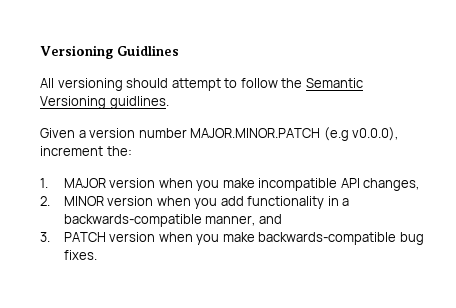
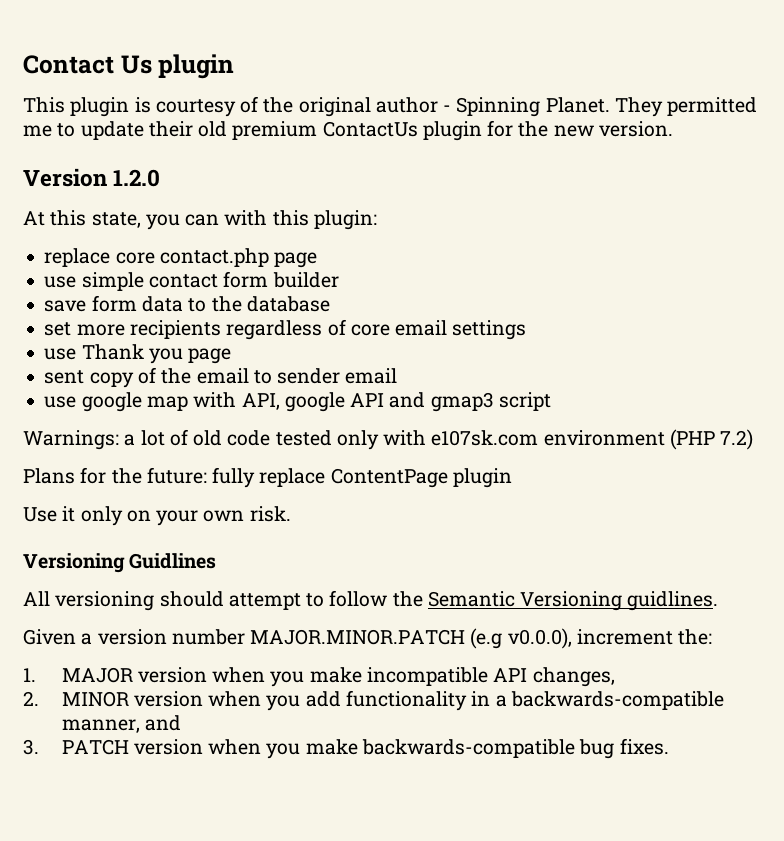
(40, 52) none -> [23,54,235,79] [23,96,758,117] [23,120,673,141] [23,168,161,187] [23,210,377,230] [44,248,318,268] [44,271,339,291] [44,295,330,312] [44,319,527,340] [44,344,232,364] [44,367,398,388] [44,392,551,412] [23,429,754,450] [23,467,512,488] [23,506,291,526] Contact Us plugin // This plugin is courtesy of the original author - Spinning Planet. They permitted me to update their old premium ContactUs plugin for the new version. // Version 1.2.0 // At this state, you can with this plugin: // replace core contact.php page // use simple contact form builder // save form data to the database // set more recipients regardless of core email settings // use Thank you page // sent copy of the email to sender email // use google map with API, google API and gmap3 script // Warnings: a lot of old code tested only with e107sk.com environment (PHP 7.2) // Plans for the future: fully replace ContentPage plugin // Use it only on your own risk. //

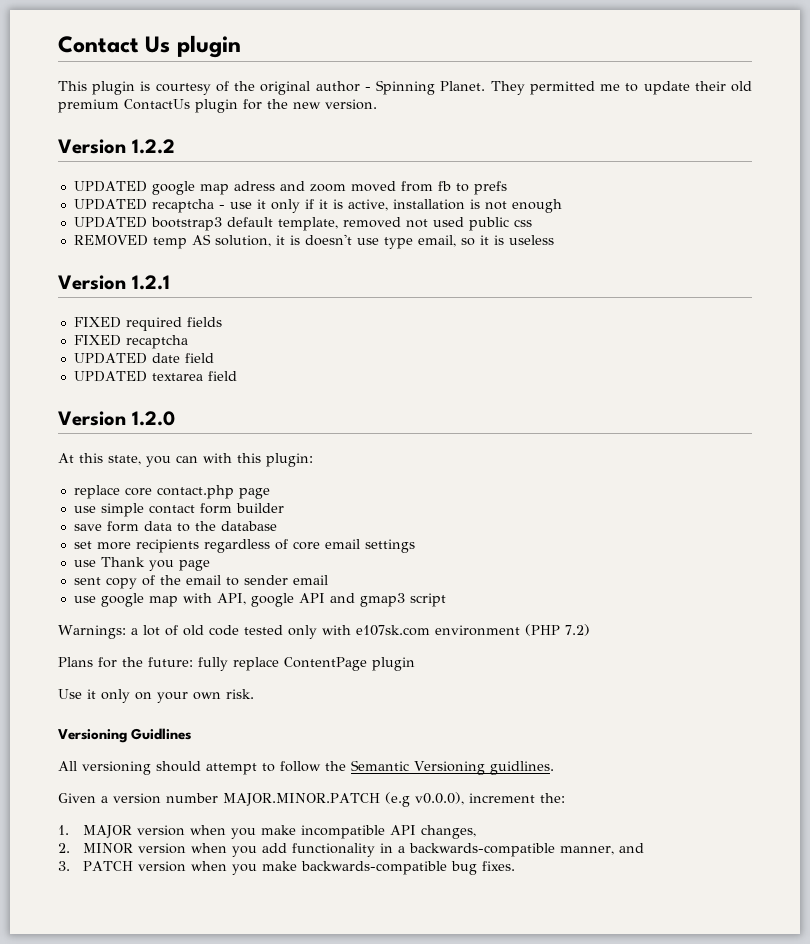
(673, 129) none -> [58,139,175,154] [73,181,507,195] [73,199,562,213] [73,217,532,231] [73,234,554,249] [58,275,170,290] [73,317,222,331] [73,335,188,349] [73,353,214,364] [73,371,237,382] // Version 1.2.2 // UPDATED google map adress and zoom moved from fb to prefs // UPDATED recaptcha - use it only if it is active, installation is not enough // UPDATED bootstrap3 default template, removed not used public css // REMOVED temp AS solution, it is doesn't use type email, so it is useless // Version 1.2.1 // FIXED required fields // FIXED recaptcha // UPDATED date field // UPDATED textarea field

